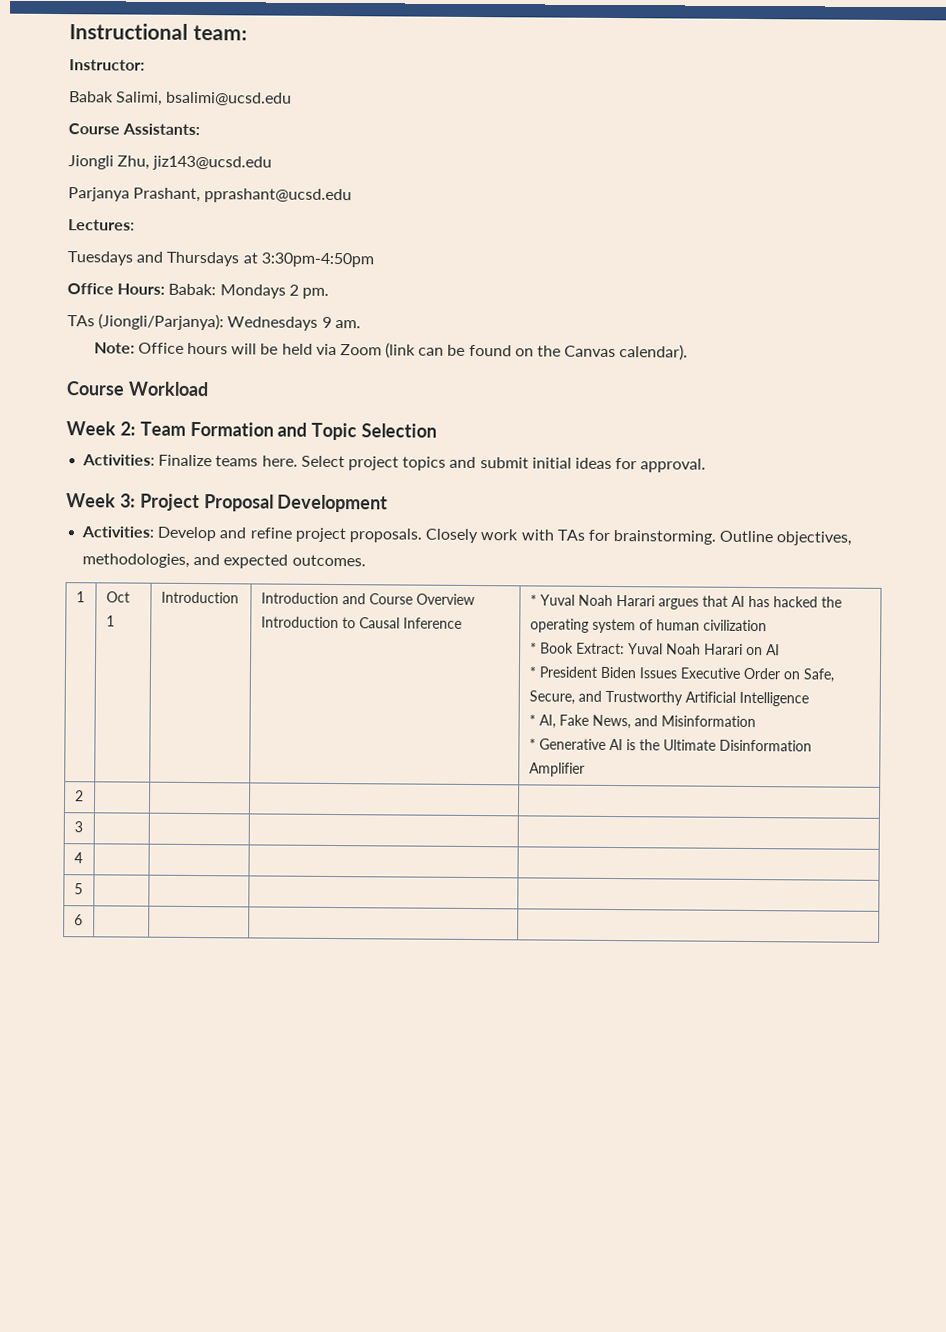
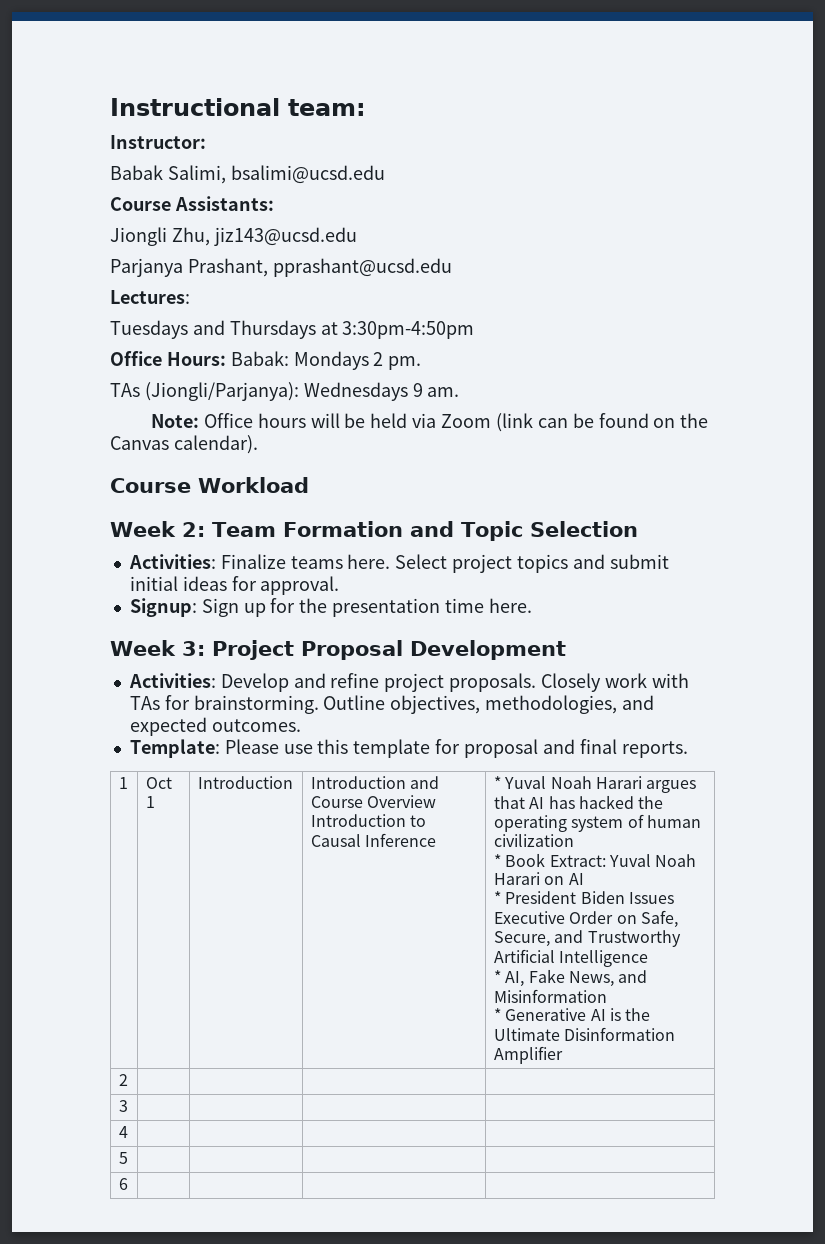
(707, 465) none -> [129,598,532,617] // Signup: Sign up for the presentation time here.
(366, 560) none -> [129,739,688,758] // Template: Please use this template for proposal and final reports.

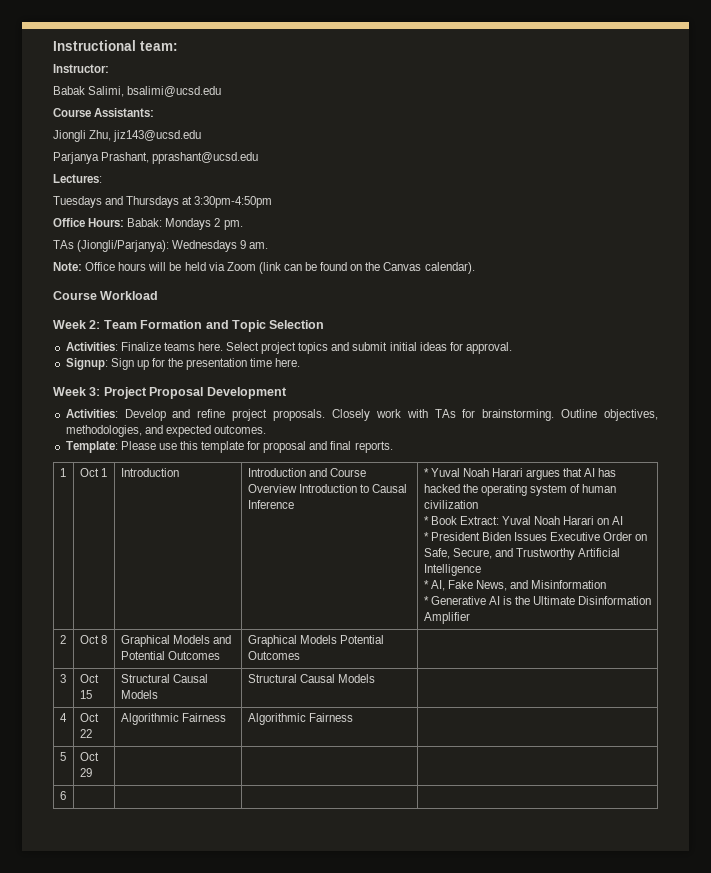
[118,1100,128,1112] [118,1126,128,1138] | | | // 3 | | | | // 4 | | | -> [79,635,107,644] [120,635,231,647] [120,651,220,660] [247,635,384,647] [247,651,300,660] [59,674,66,683] [79,674,99,683] [79,690,92,699] [120,674,208,683] [120,690,158,699] [247,674,375,683] [59,713,67,722] [79,713,99,722] [79,729,92,738] [120,713,226,725] [247,713,353,725] Oct 8 | Graphical Models and Potential Outcomes | Graphical Models Potential Outcomes | // 3 | Oct 15 | Structural Causal Models | Structural Causal Models | // 4 | Oct 22 | Algorithmic Fairness | Algorithmic Fairness
(128, 1158) none -> [79,752,99,761] [79,768,92,777] Oct 29

